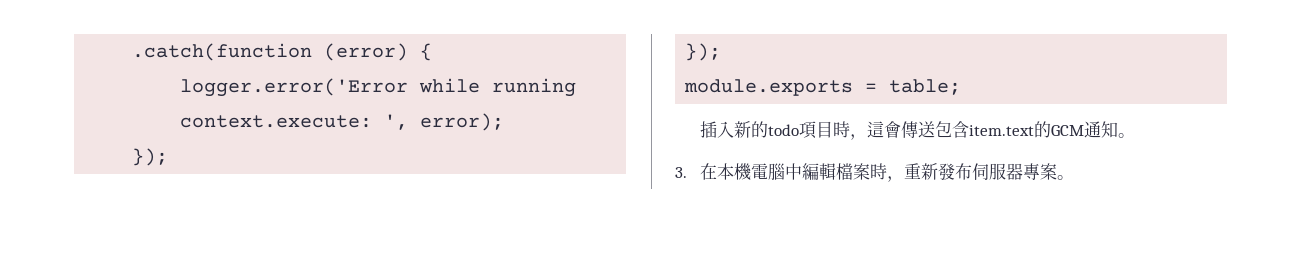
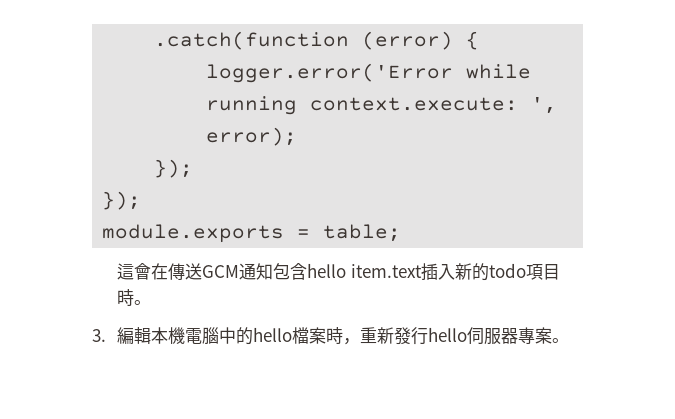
(962, 87) none -> [117,263,422,280] 這會在傳送GCM通知包含hello item.text
[850,121,1119,140] ，這會傳送包含item.text的GCM通知 -> (135, 297) none
[700,163,718,180] 在 -> [117,327,152,344] 編輯
[802,163,837,180] 編輯 -> [236,327,293,345] 的hello
[955,163,973,180] 布 -> [411,327,468,345] 行hello

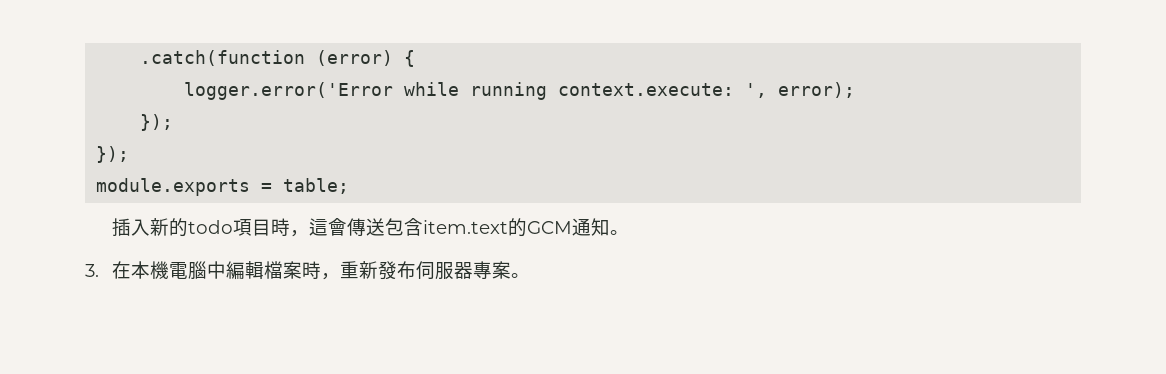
[117,263,422,280] 這會在傳送GCM通知包含hello item.text -> (350, 186) none
(135, 297) none -> [290,218,611,237] ，這會傳送包含item.text的GCM通知
[117,327,152,344] 編輯 -> [112,261,132,279] 在
[236,327,293,345] 的hello -> [226,261,265,280] 編輯
[411,327,468,345] 行hello -> [397,261,417,279] 布

